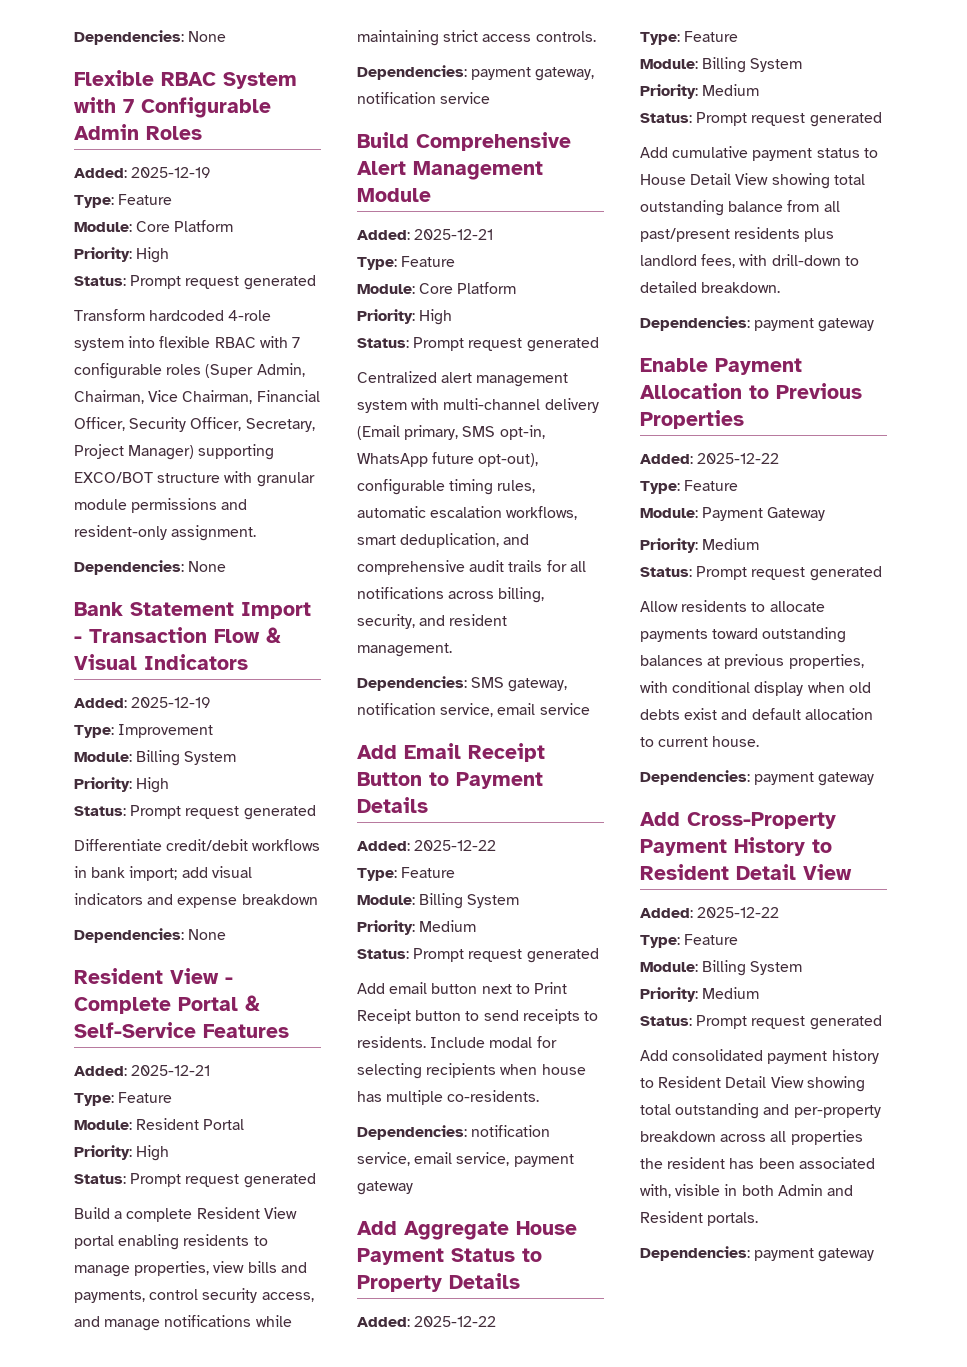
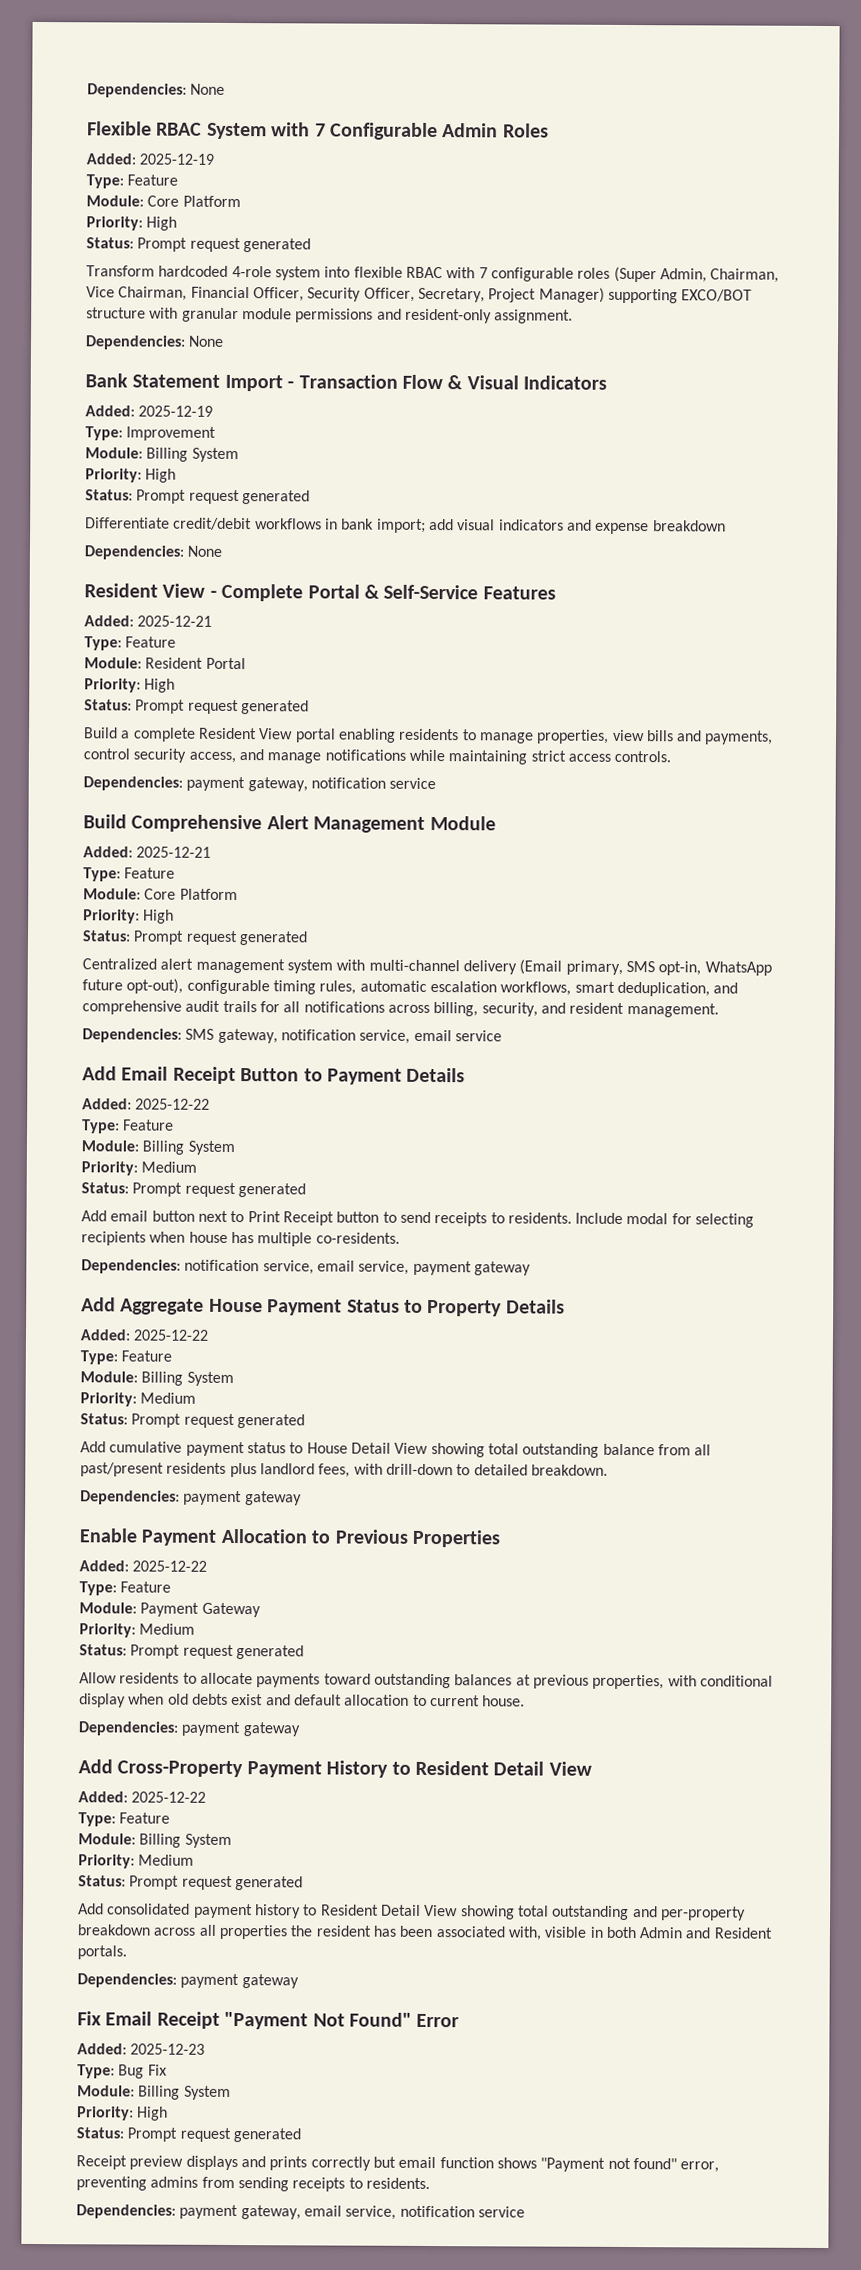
(875, 1255) none -> [77,2011,460,2030] [77,2043,206,2055] [77,2064,167,2079] [77,2085,231,2100] [77,2106,169,2121] [76,2127,301,2143] [76,2155,720,2173] [76,2176,430,2192] [76,2204,525,2220] // Fix Email Receipt "Payment Not Found" Error // Added: 2025-12-23 // Type: Bug Fix // Module: Billing System // Priority: High // Status: Prompt request generated // Receipt preview displays and prints correctly but email function shows "Payment not found" error, preventing admins from sending receipts to residents. // Dependencies: payment gateway, email service, notification service

